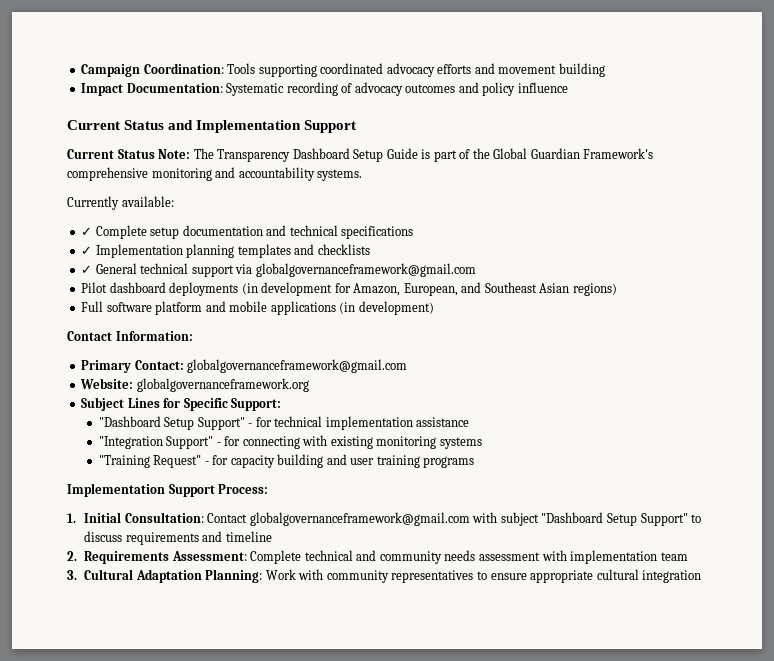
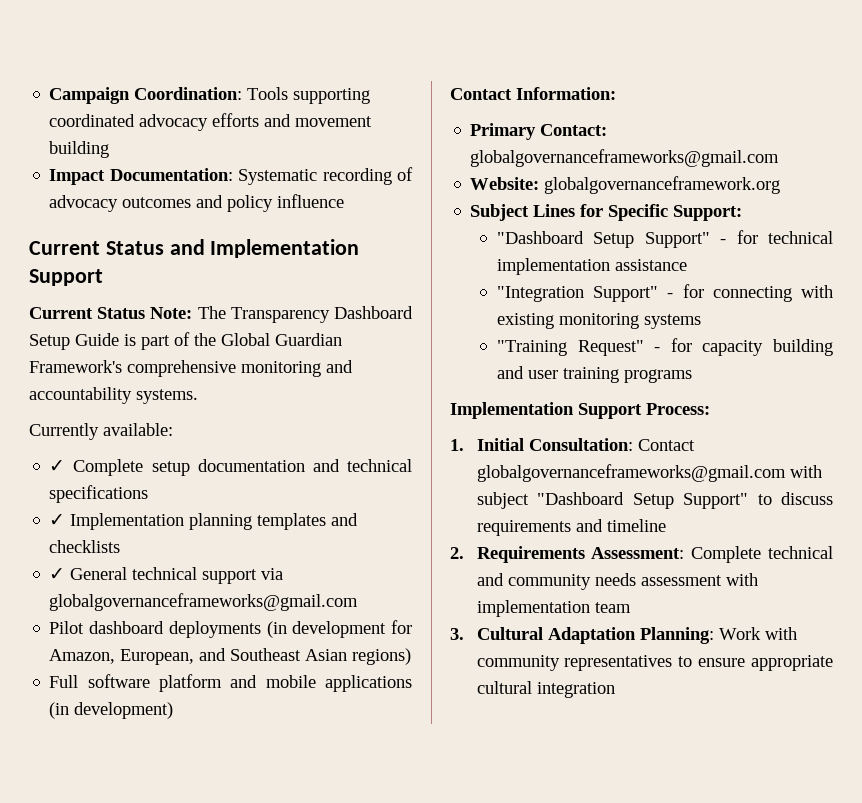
[255,263,476,277] globalgovernanceframework@gmail.com -> [49,593,359,611] globalgovernanceframeworks@gmail.com
[187,359,408,373] globalgovernanceframework@gmail.com -> [470,149,780,167] globalgovernanceframeworks@gmail.com
[249,512,470,526] globalgovernanceframework@gmail.com -> [476,464,786,482] globalgovernanceframeworks@gmail.com

